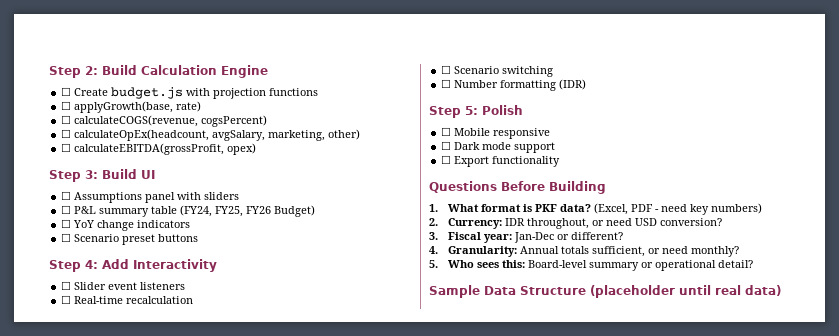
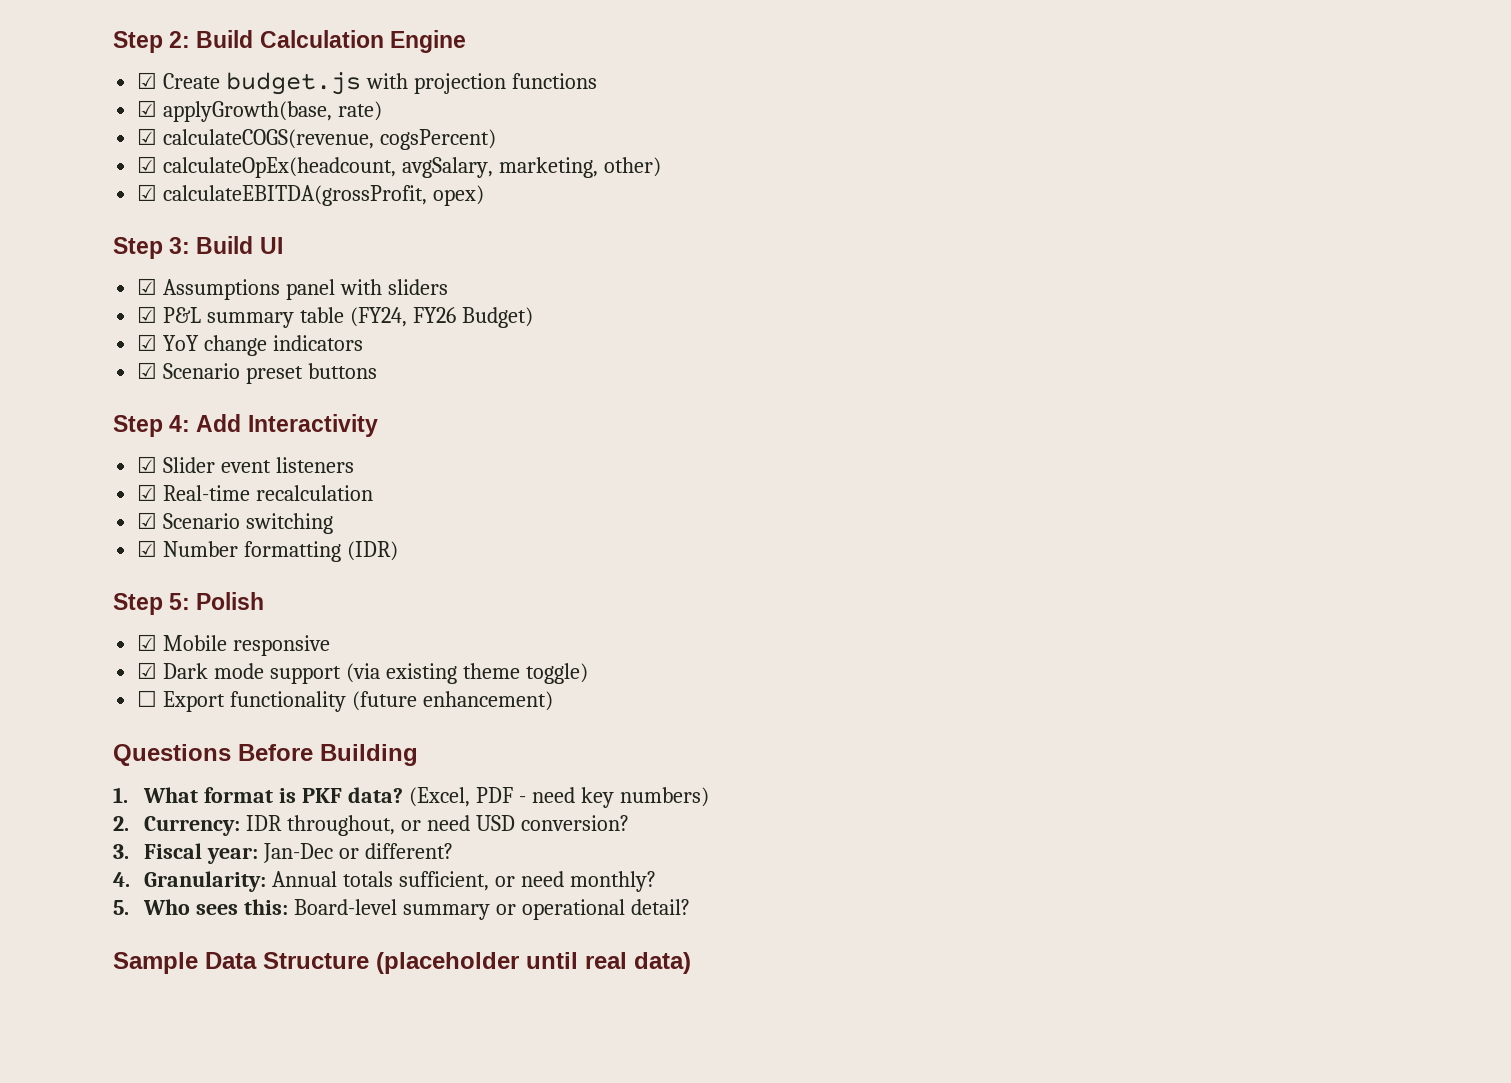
[61,87,72,96] ☐ -> [137,72,158,89] ☑
[61,101,72,110] ☐ -> [137,100,158,117] ☑
[61,115,72,124] ☐ -> [137,128,158,145] ☑
[61,129,72,138] ☐ -> [137,156,158,173] ☑
[61,143,72,152] ☐ -> [137,184,158,201] ☑
[61,191,72,200] ☐ -> [137,278,158,295] ☑
[61,205,72,214] ☐ -> [137,306,158,323] ☑
[215,206,244,217] FY25, -> (407, 317) none
[61,219,72,228] ☐ -> [137,334,158,351] ☑
[61,233,72,242] ☐ -> [137,362,158,379] ☑
[61,281,72,290] ☐ -> [137,456,158,473] ☑
[61,295,72,304] ☐ -> [137,484,158,501] ☑
[441,65,452,74] ☐ -> [137,512,158,529] ☑
[441,79,452,88] ☐ -> [137,540,158,557] ☑
[441,127,452,136] ☐ -> [137,634,158,651] ☑
[441,141,452,150] ☐ -> [137,662,158,679] ☑
(556, 147) none -> [345,663,588,684] (via existing theme toggle)
(561, 161) none -> [352,691,553,711] (future enhancement)

